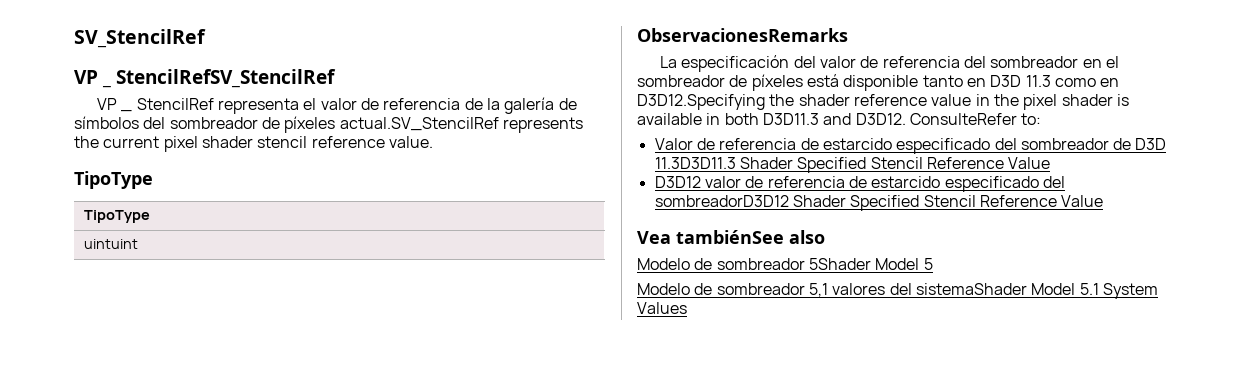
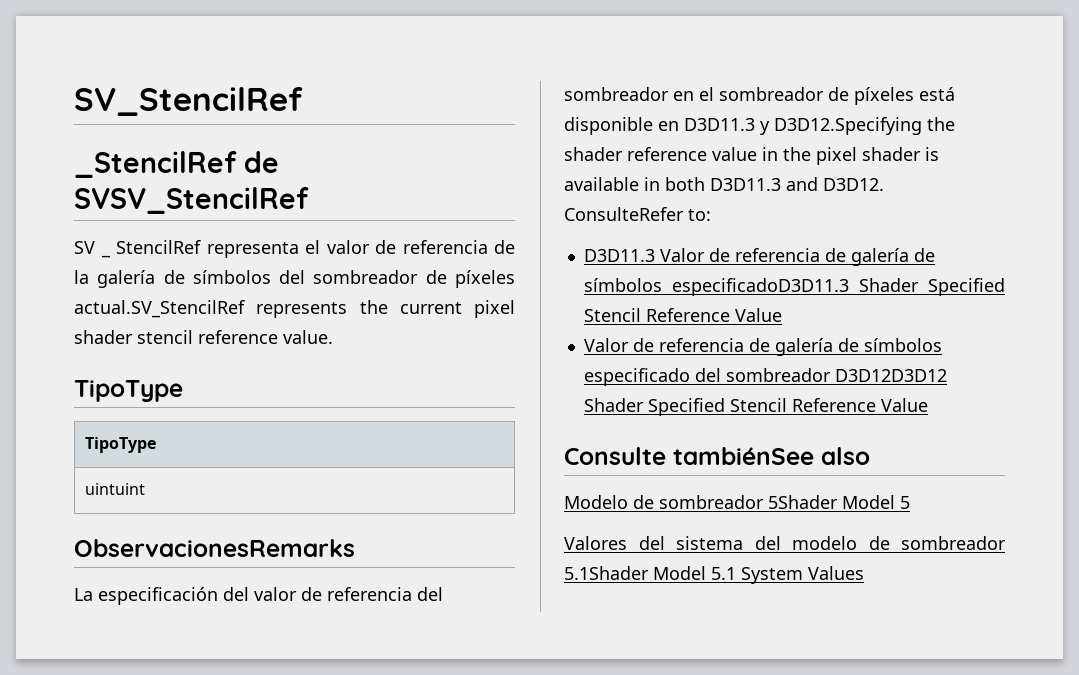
[74,70,98,84] [102,69,337,88] [96,98,117,110] VP _ StencilRefSV_StencilRef // VP -> [74,151,279,178] [74,187,309,214] [74,241,95,254] _StencilRef de SVSV_StencilRef // SV
[922,75,1120,87] tanto en D3D 11.3 como en -> [658,118,770,135] en D3D11.3 y
[654,138,1167,154] [654,157,1051,173] [654,176,1065,192] [654,195,1104,211] [637,231,671,244] Valor de referencia de estarcido especificado del sombreador de D3D 11.3D3D11.3 Shader Specified Stencil Reference Value // D3D12 valor de referencia de estarcido especificado del sombreadorD3D12 Shader Specified Stencil Reference Value // Vea -> [583,248,935,266] [583,278,1005,296] [583,308,782,322] [583,338,942,356] [583,368,947,386] [583,398,928,416] [564,447,666,465] D3D11.3 Valor de referencia de galería de símbolos especificadoD3D11.3 Shader Specified Stencil Reference Value // Valor de referencia de galería de símbolos especificado del sombreador D3D12D3D12 Shader Specified Stencil Reference Value // Consulte
[637,283,1027,297] Modelo de sombreador 5,1 valores del sistemaShader -> [564,536,1006,550] [564,566,649,580] Valores del sistema del modelo de sombreador 5.1Shader

